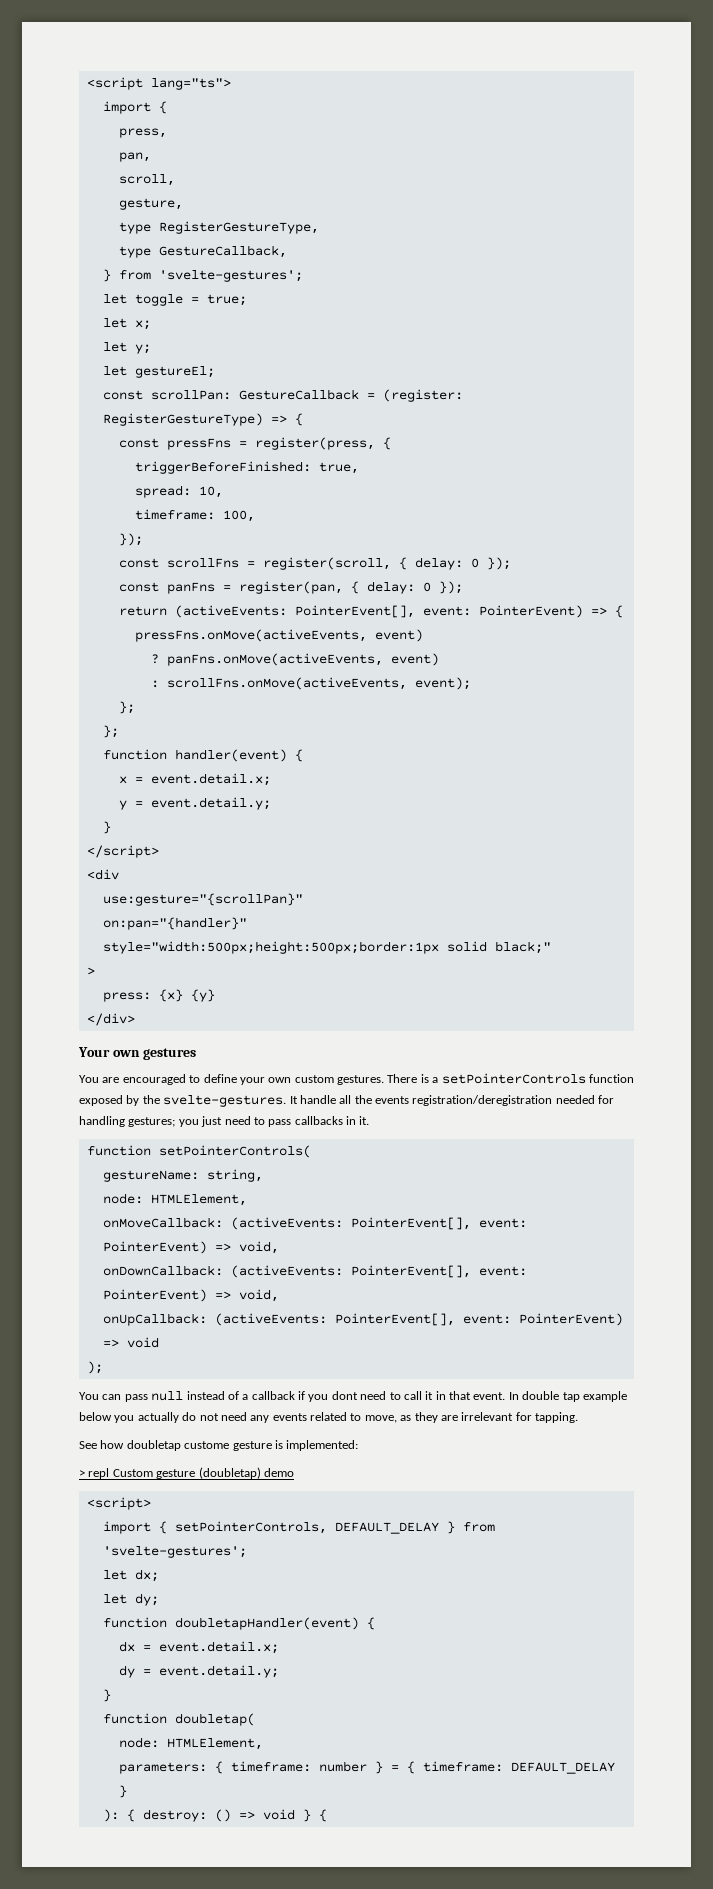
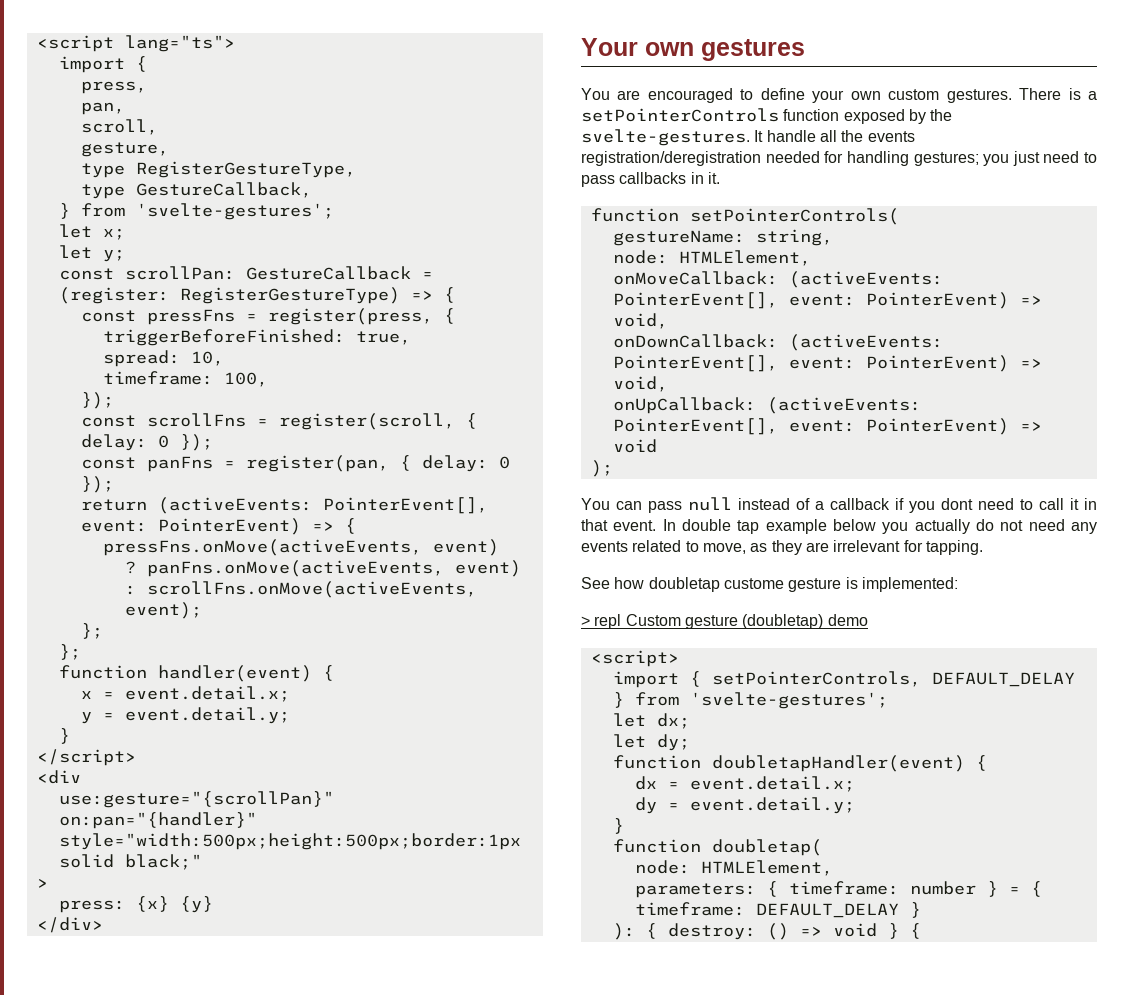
[102,294,247,306] // let toggle = true; -> (334, 211) none
[102,366,215,378] // let gestureEl; -> (125, 255) none

